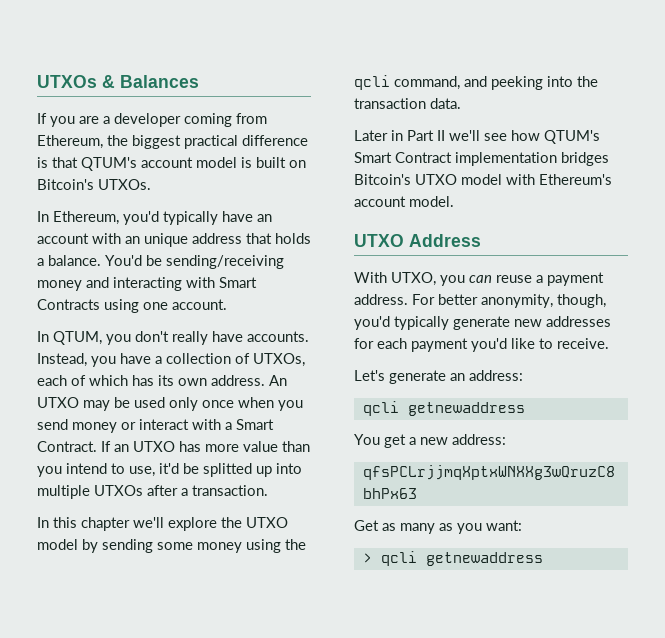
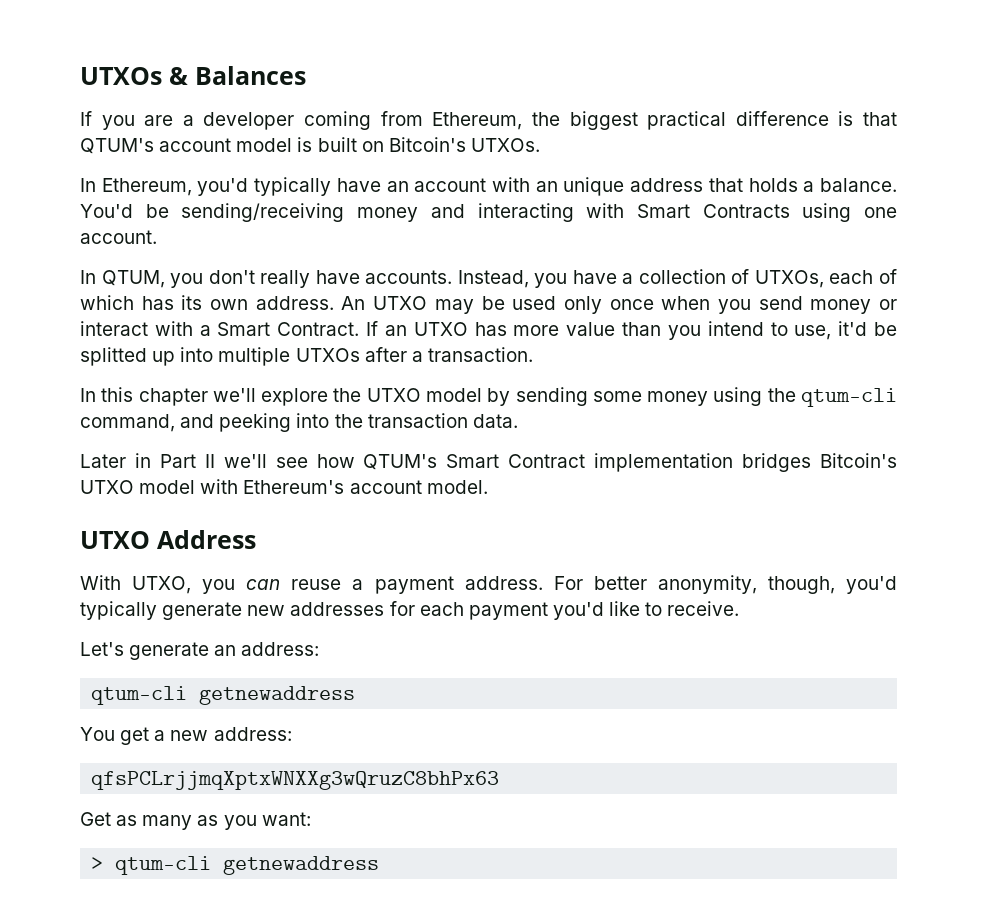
[354,75,390,90] qcli -> [801,388,898,407] qtum-cli
[362,401,399,416] qcli -> [91,686,188,705] qtum-cli
[380,551,417,566] qcli -> [115,856,212,875] qtum-cli

